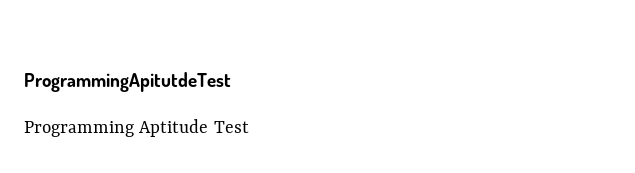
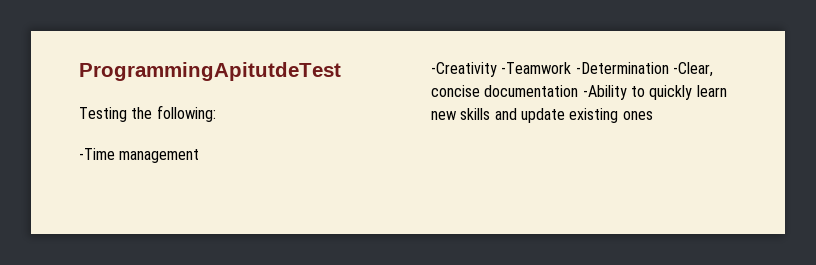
[24,119,249,137] Programming Aptitude Test -> [79,105,216,122] [79,148,200,163] [431,62,713,77] [431,85,727,100] [431,108,653,123] Testing the following: // -Time management // -Creativity -Teamwork -Determination -Clear, concise documentation -Ability to quickly learn new skills and update existing ones

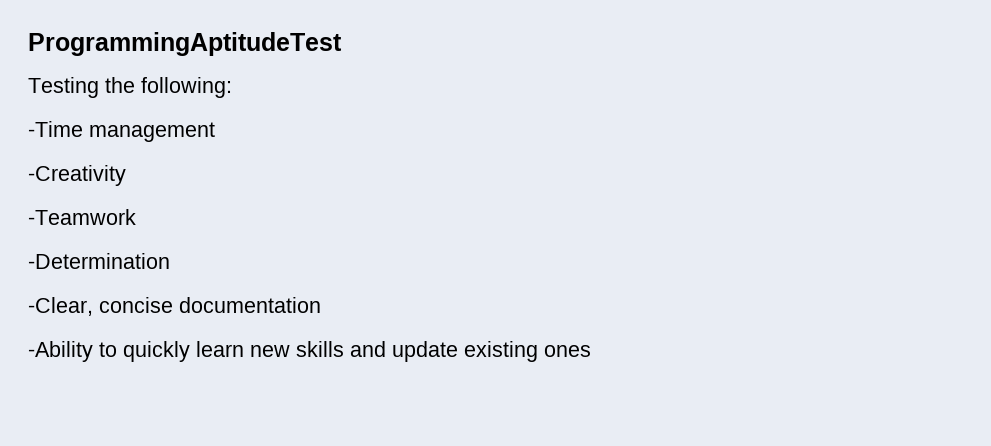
[79,62,341,81] ProgrammingApitutdeTest -> [28,32,342,56] ProgrammingAptitudeTest
(497, 69) none -> (126, 175) //
(572, 68) none -> (136, 217) //
(669, 68) none -> (170, 261) //
(579, 91) none -> (321, 305) //

